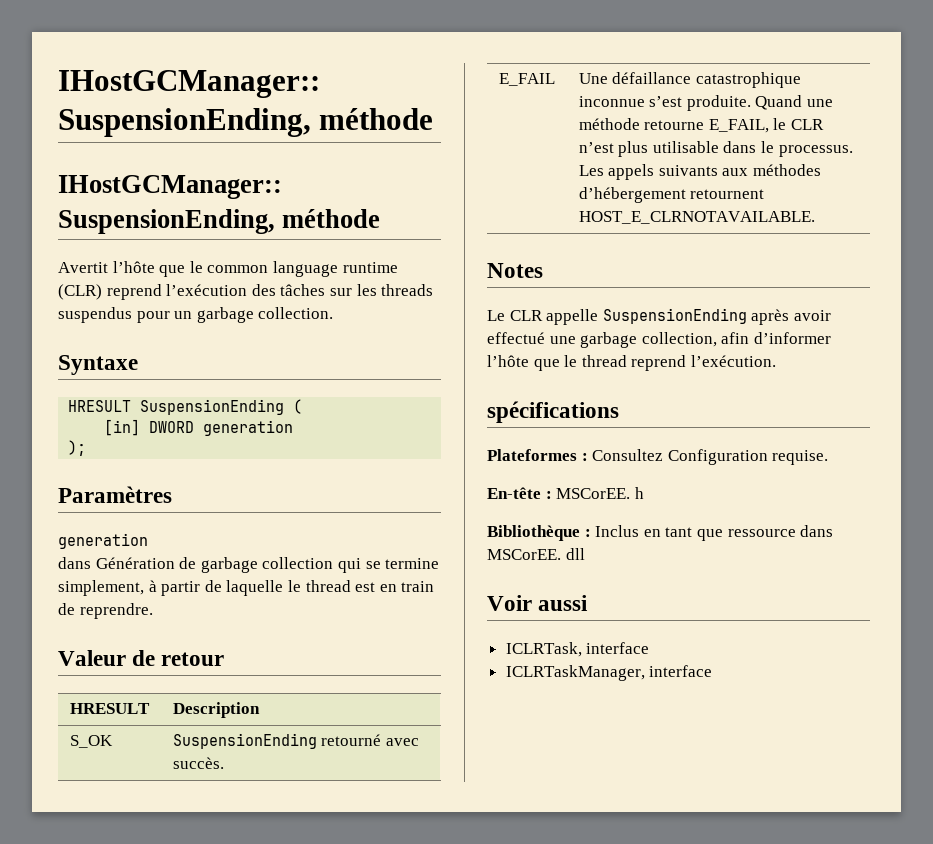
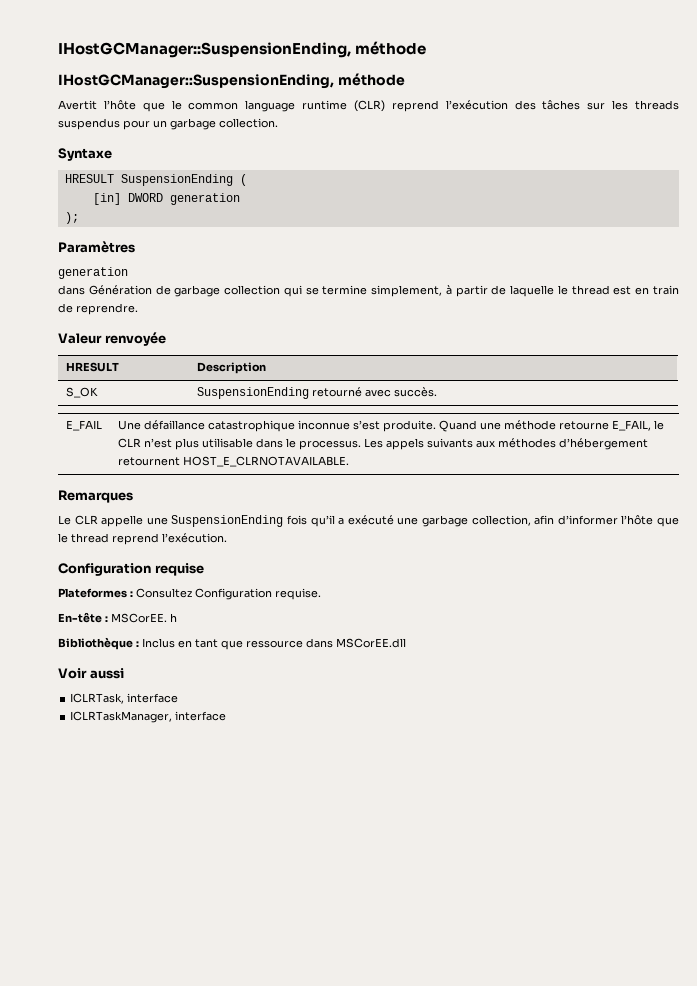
[132,650,225,666] de retour -> [104,332,166,346] renvoyée
[487,263,543,278] Notes -> [58,490,133,503] Remarques
[602,308,831,325] [487,332,545,344] SuspensionEnding après avoir effectué -> [146,515,394,527] une SuspensionEnding fois qu’il a exécuté
[487,401,619,423] spécifications -> [58,563,204,576] Configuration requise
[487,548,585,560] MSCorEE. dll -> [336,638,406,648] MSCorEE.dll

